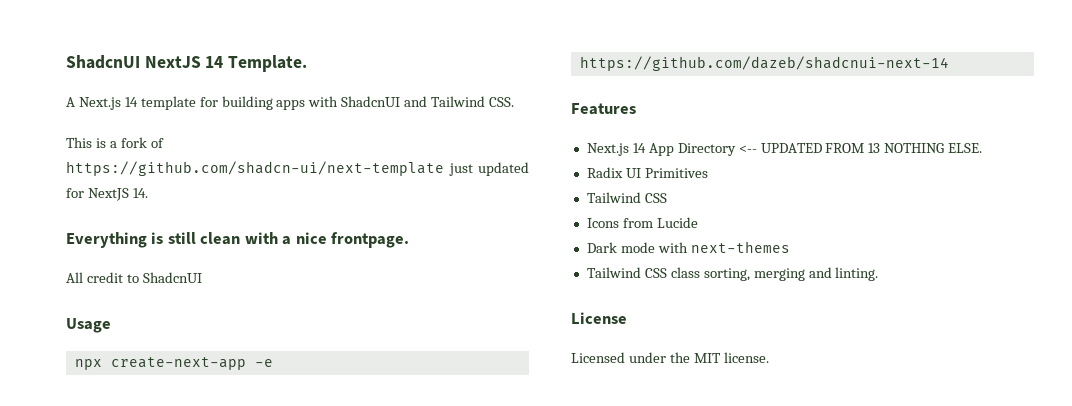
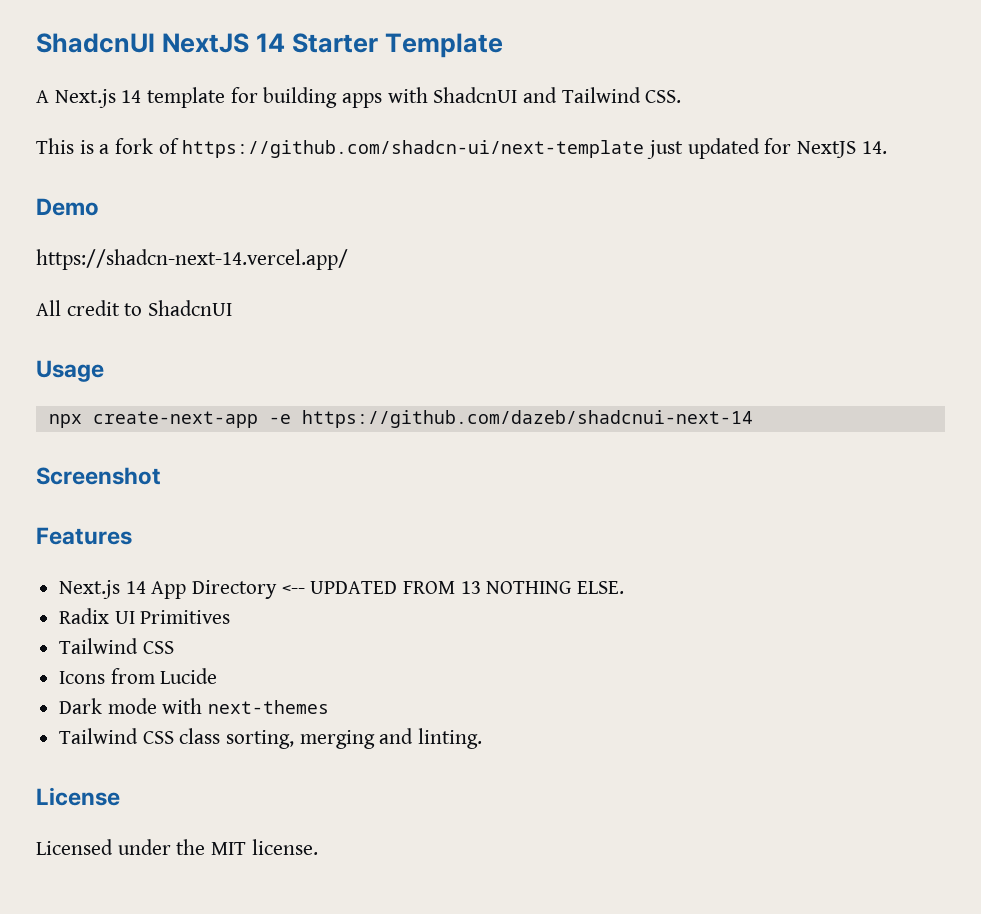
[228,55,308,72] Template. -> [292,33,504,58] Starter Template
[66,232,410,248] Everything is still clean with a nice frontpage. -> [36,198,99,216] [36,249,348,270] Demo // https://shadcn-next-14.vercel.app/
(949, 63) none -> [36,467,161,485] // Screenshot

